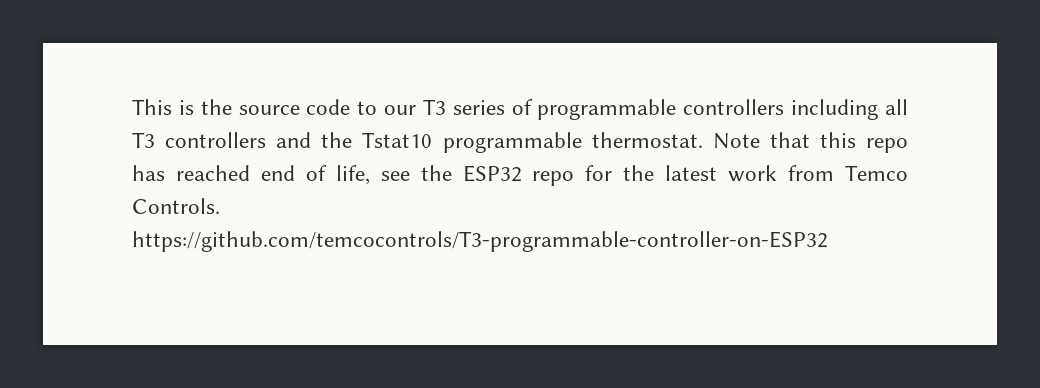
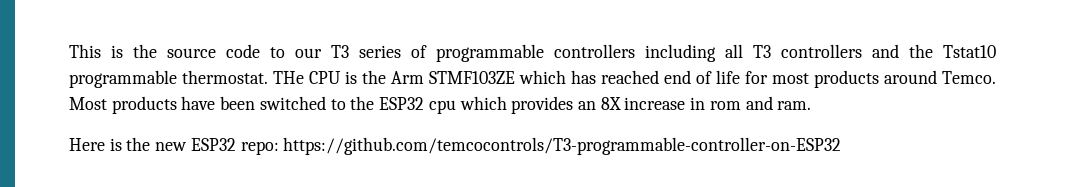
[712,132,909,153] [132,165,909,186] [132,198,220,214] Note that this repo has reached end of life, see the ESP32 repo for the latest work from Temco Controls. -> [273,70,996,88] [69,96,812,114] [69,137,279,155] THe CPU is the Arm STMF103ZE which has reached end of life for most products around Temco. Most products have been switched to the ESP32 cpu which provides an 8X increase in rom and ram. // Here is the new ESP32 repo:

